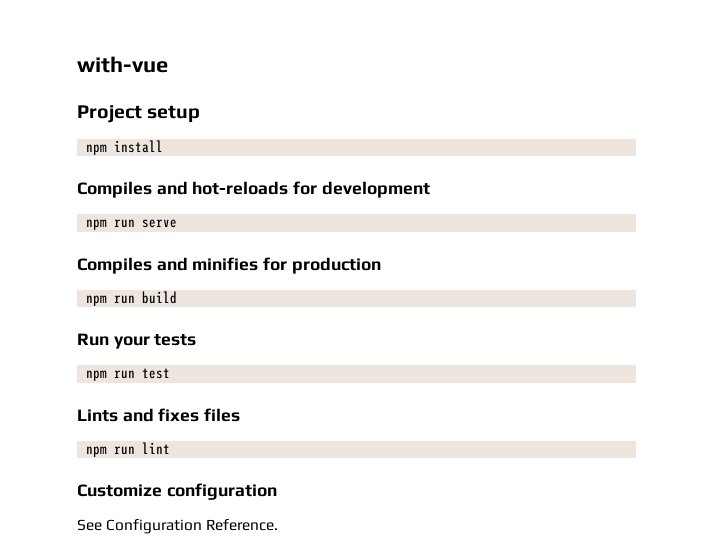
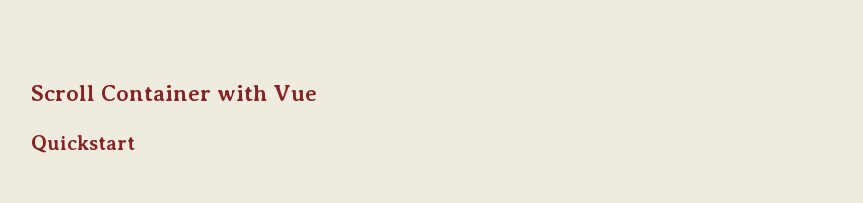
[77,56,168,73] [77,105,201,123] [86,140,164,155] [77,181,430,198] [86,219,178,230] [77,257,381,274] [86,291,178,306] [77,333,197,349] [86,368,171,381] [77,408,241,422] [86,442,171,457] [77,483,277,500] [77,519,279,534] with-vue // Project setup // npm install // Compiles and hot-reloads for development // npm run serve // Compiles and minifies for production // npm run build // Run your tests // npm run test // Lints and fixes files // npm run lint // Customize configuration // See Configuration Reference. -> [31,85,318,101] [31,135,135,153] Scroll Container with Vue // Quickstart

